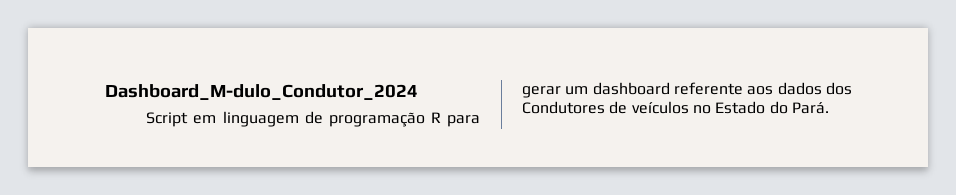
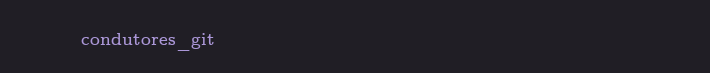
[105,84,418,100] [146,111,481,127] [522,82,852,98] [522,101,829,114] Dashboard_M-dulo_Condutor_2024 // Script em linguagem de programação R para gerar um dashboard referente aos dados dos Condutores de veículos no Estado do Pará. -> [81,33,215,51] condutores_git

